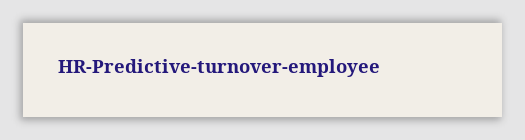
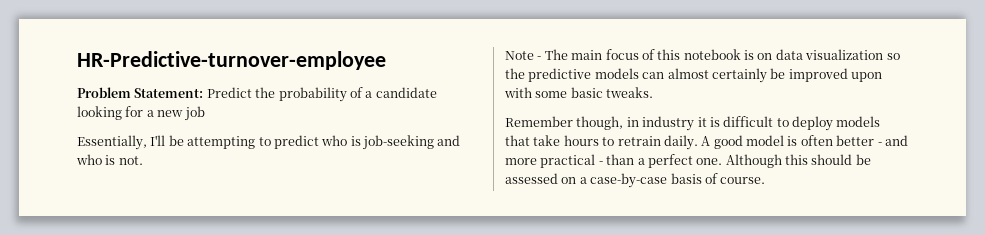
(380, 68) none -> [77,87,437,102] [77,106,205,121] [77,135,461,150] [76,154,143,165] [505,49,900,60] [505,68,882,83] [504,87,654,98] [505,116,881,131] [505,135,908,150] [505,154,871,168] [505,173,766,188] // Problem Statement: Predict the probability of a candidate looking for a new job // Essentially, I'll be attempting to predict who is job-seeking and who is not. // Note - The main focus of this notebook is on data visualization so the predictive models can almost certainly be improved upon with some basic tweaks. // Remember though, in industry it is difficult to deploy models that take hours to retrain daily. A good model is often better - and more practical - than a perfect one. Although this should be assessed on a case-by-case basis of course.

